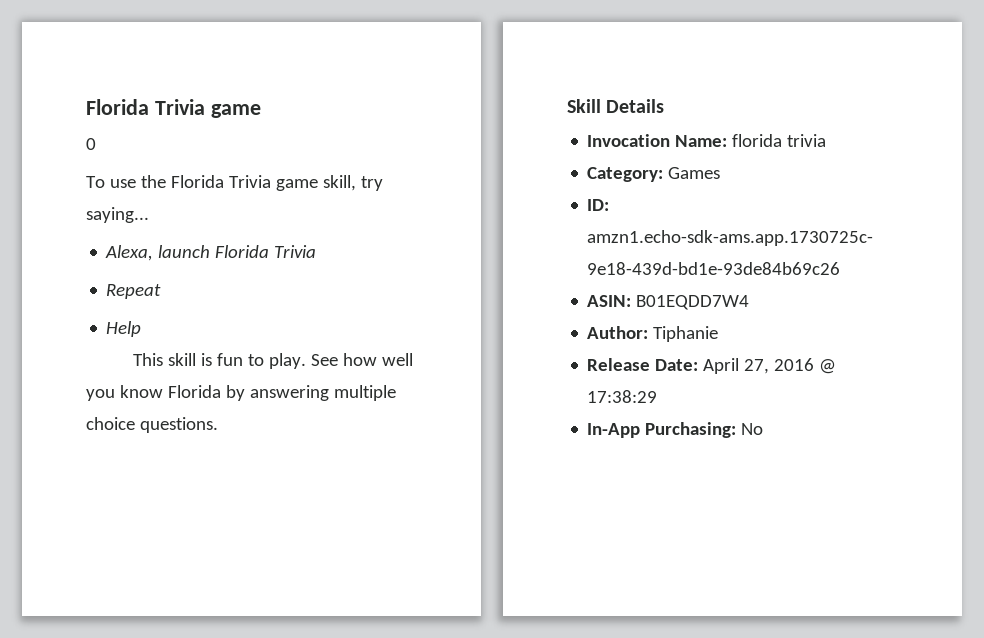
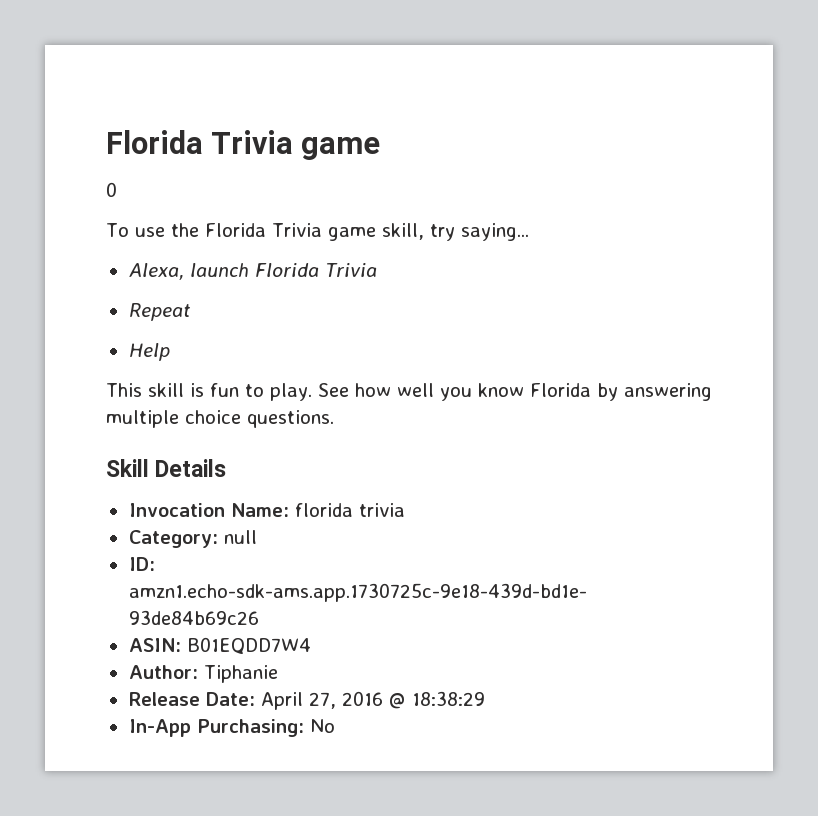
[668,167,721,179] Games -> [223,530,257,544] null
[587,390,658,403] 17:38:29 -> [411,691,485,706] 18:38:29

